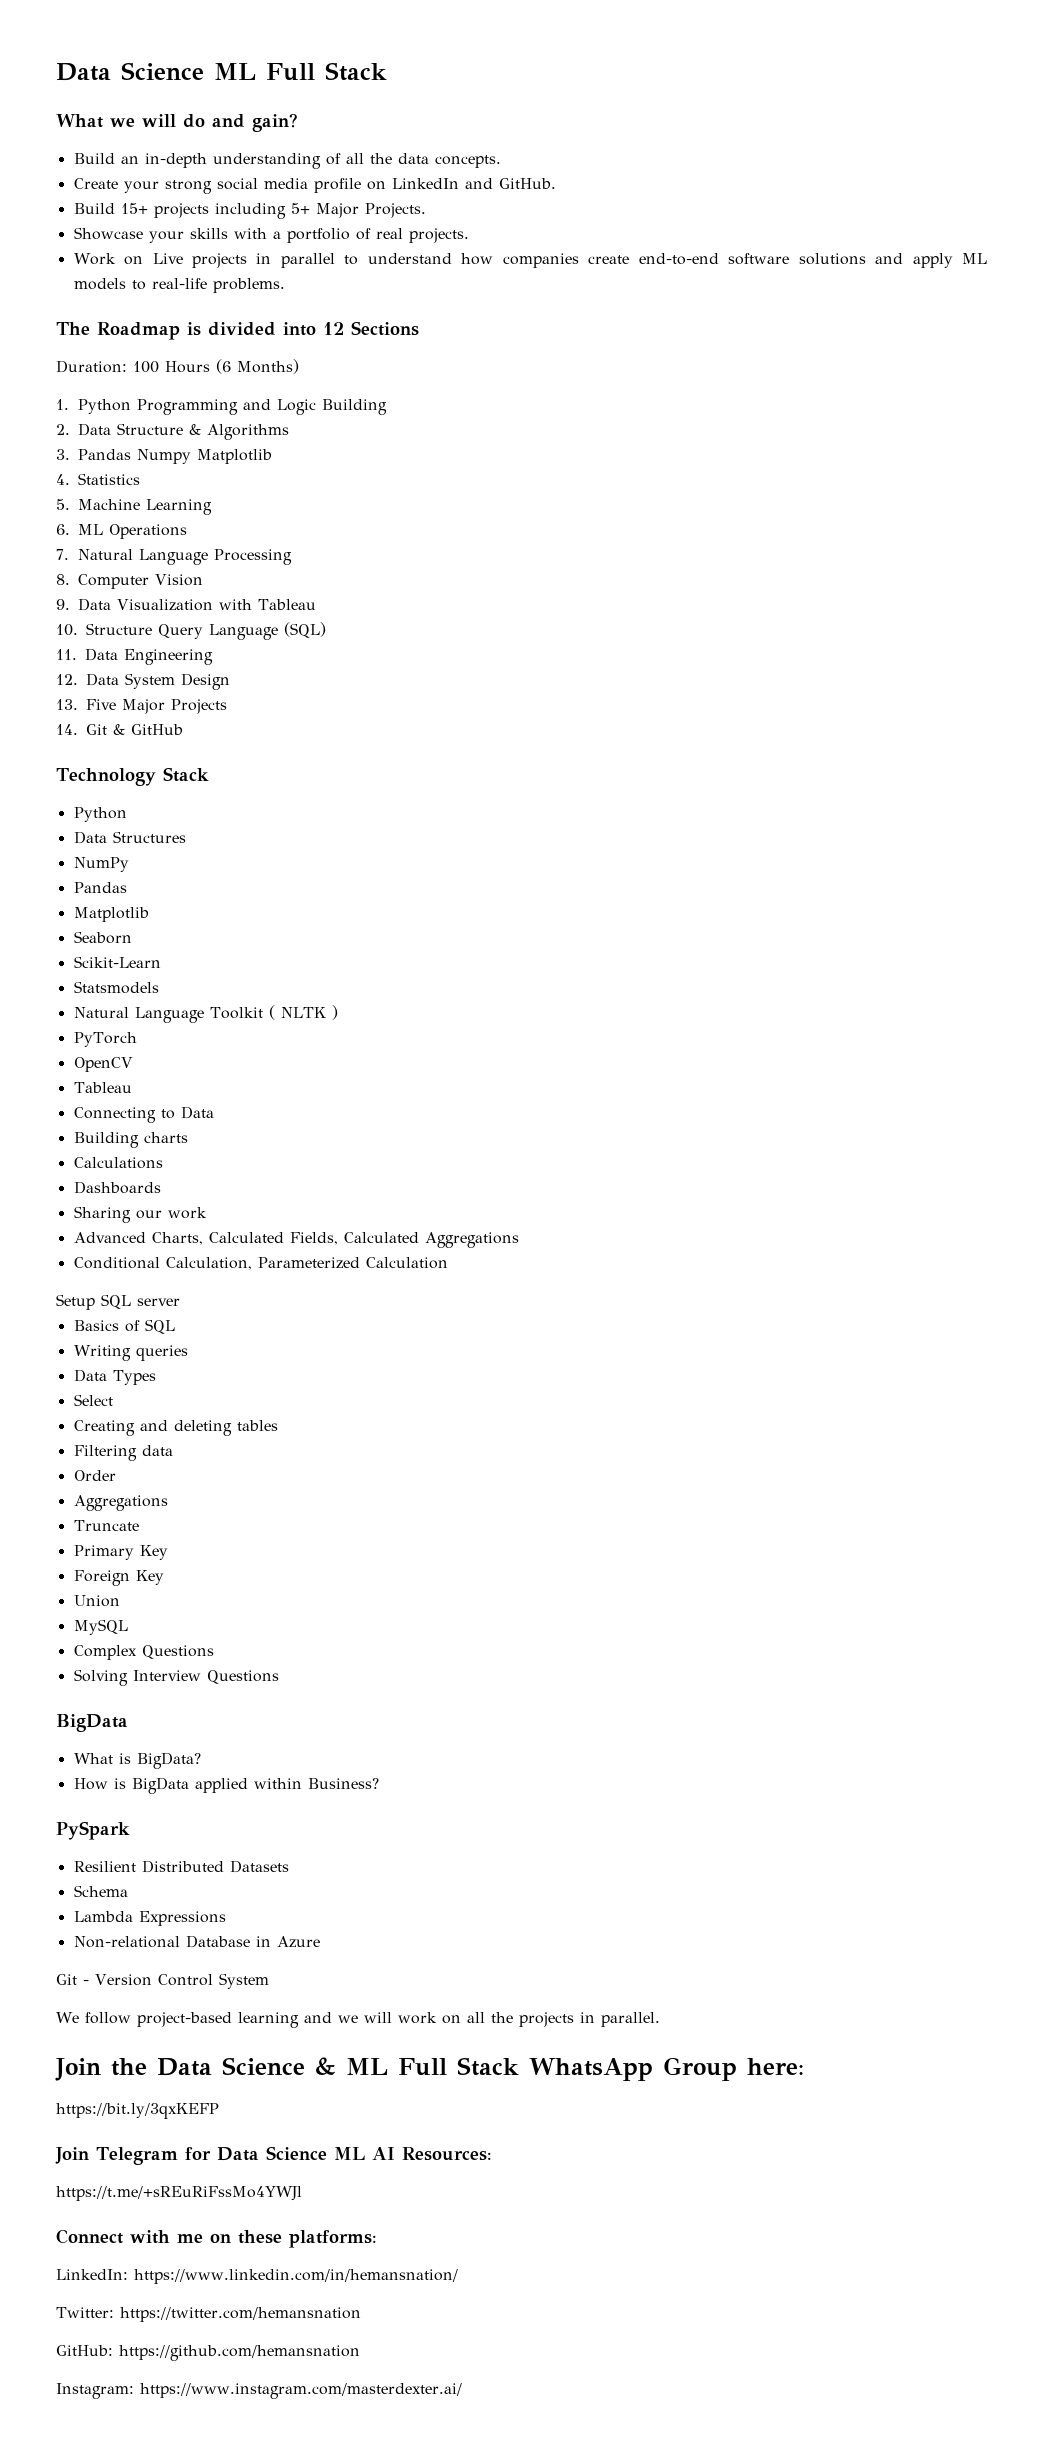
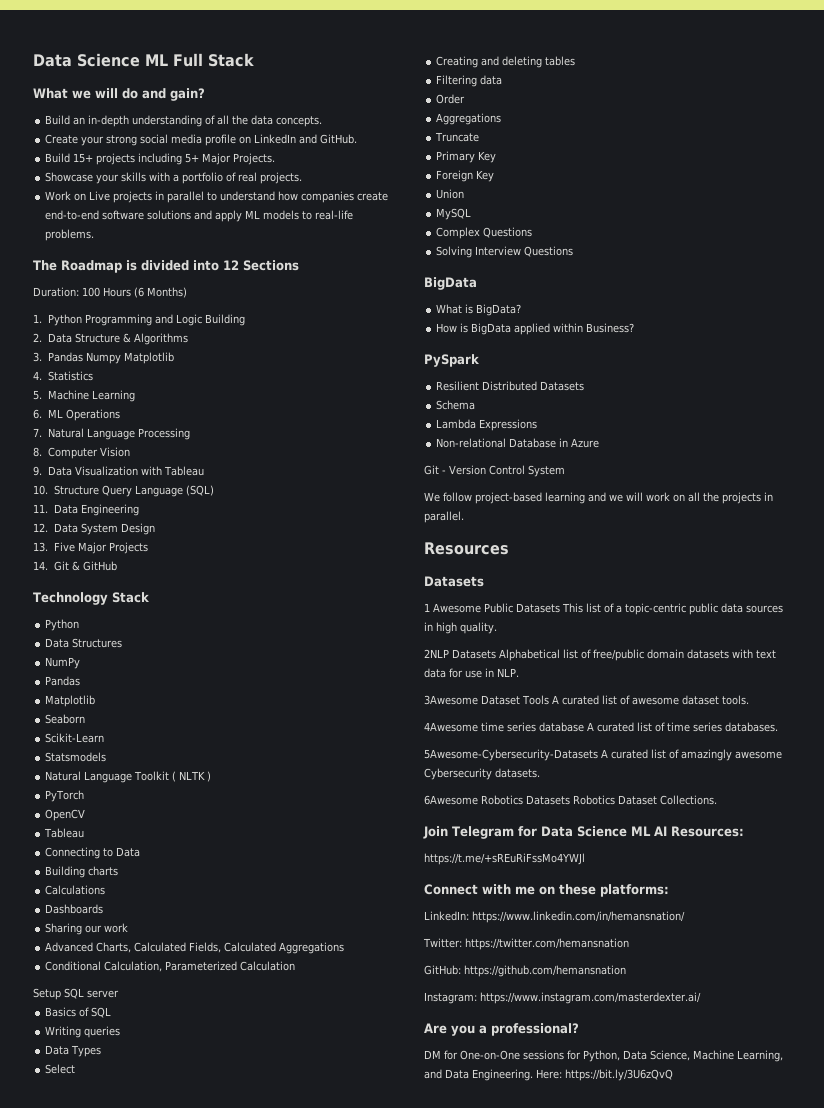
[55,2057,804,2081] [56,2103,219,2119] Join the Data Science & ML Full Stack WhatsApp Group here: // https://bit.ly/3qxKEFP -> [424,542,509,555] [424,576,484,587] [424,603,783,615] [424,622,497,634] [424,649,776,661] [424,668,519,678] [424,695,749,705] [424,722,778,732] [424,749,782,761] [424,768,540,780] [424,795,717,805] Resources // Datasets // 1 Awesome Public Datasets This list of a topic-centric public data sources in high quality. // 2NLP Datasets Alphabetical list of free/public domain datasets with text data for use in NLP. // 3Awesome Dataset Tools A curated list of awesome dataset tools. // 4Awesome time series database A curated list of time series databases. // 5Awesome-Cybersecurity-Datasets A curated list of amazingly awesome Cybersecurity datasets. // 6Awesome Robotics Datasets Robotics Dataset Collections.
(462, 2391) none -> [424,1023,579,1036] [424,1050,783,1062] [424,1069,673,1081] // Are you a professional? // DM for One-on-One sessions for Python, Data Science, Machine Learning, and Data Engineering. Here: https://bit.ly/3U6zQvQ

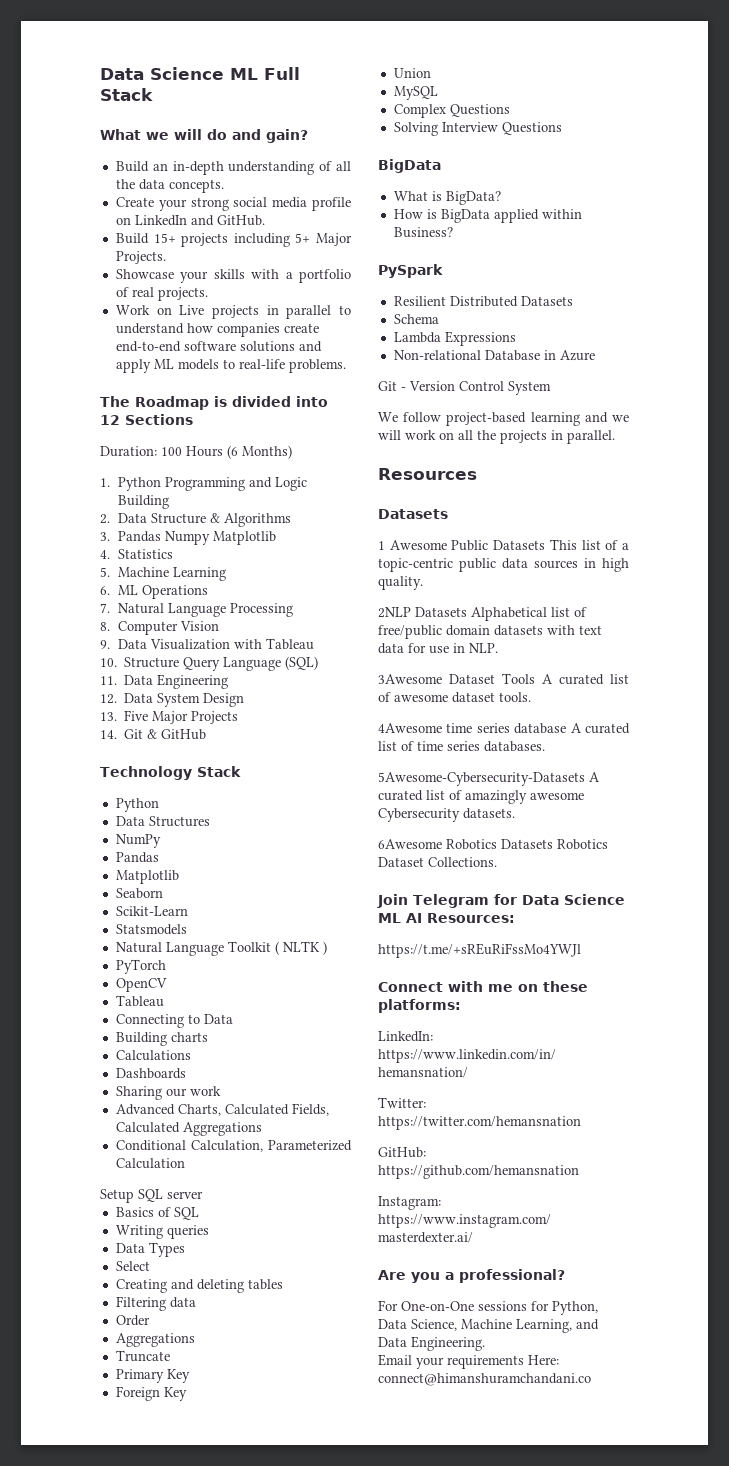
[424,1050,458,1060] DM for -> [378,1300,398,1311] For
[536,1069,673,1081] Here: https://bit.ly/3U6zQvQ -> [378,1354,559,1369] [378,1373,591,1386] // Email your requirements Here: connect@himanshuramchandani.co

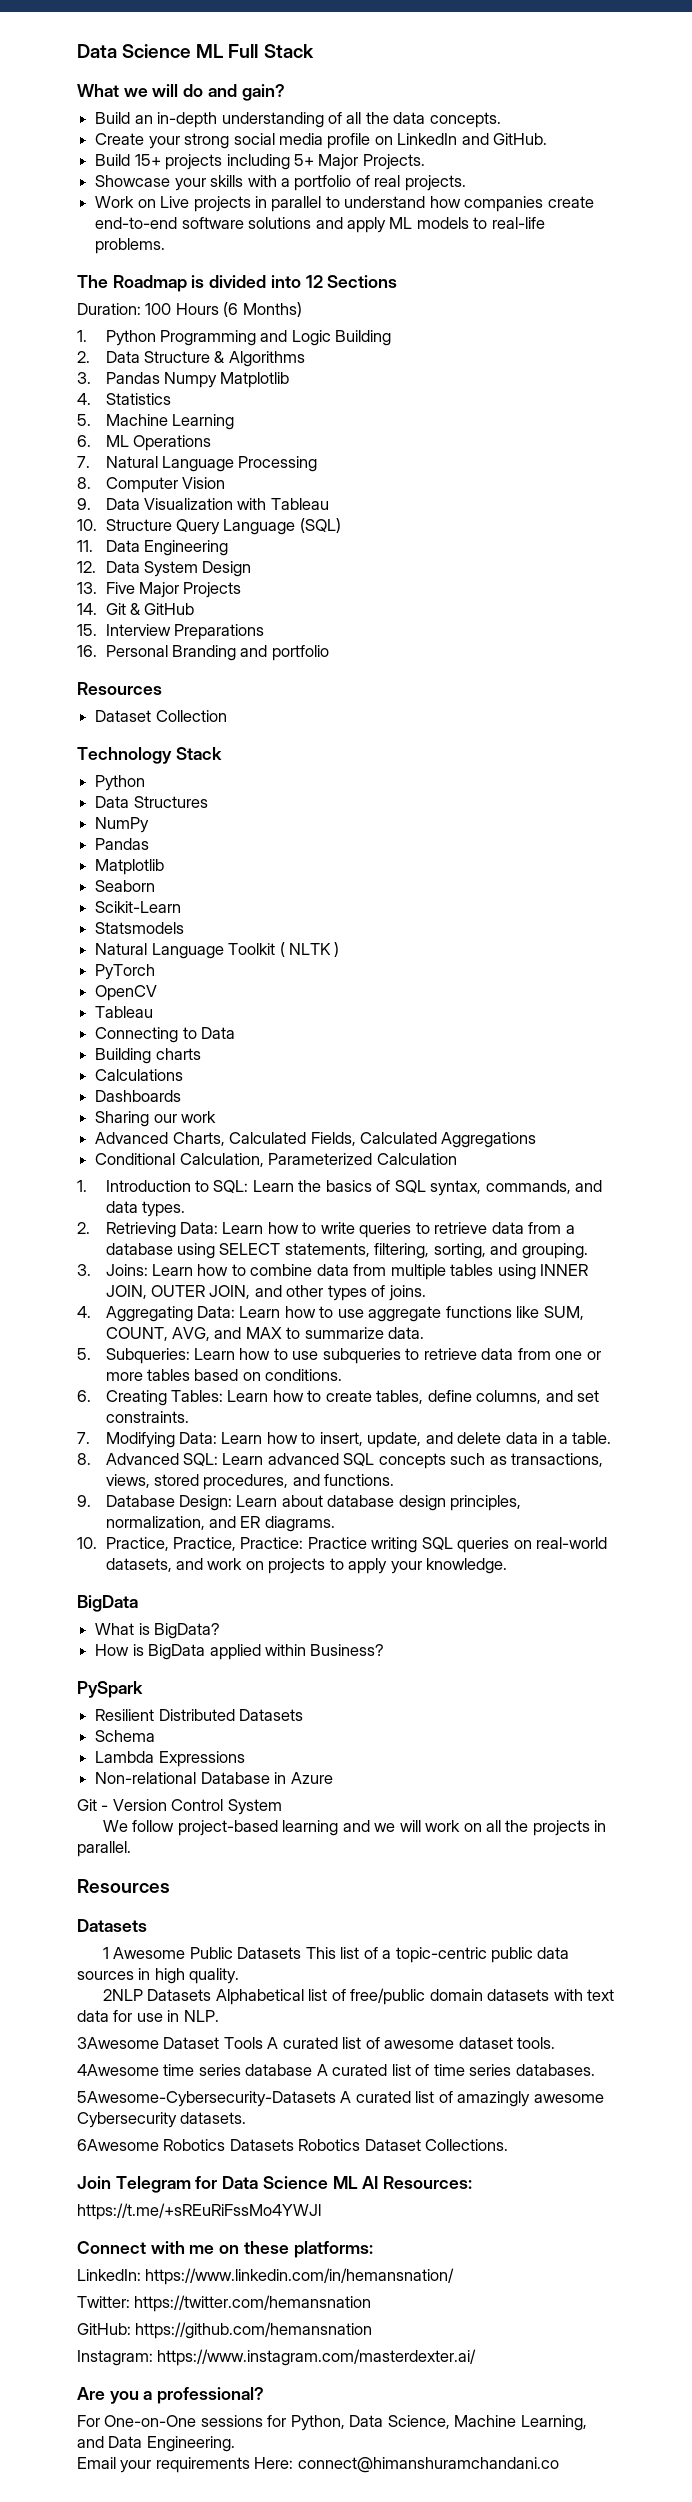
(207, 734) none -> [77,624,265,640] [77,645,329,661] [77,682,162,695] [95,710,227,722] // 15. Interview Preparations // 16. Personal Branding and portfolio // Resources // Dataset Collection
[100,1189,203,1203] [115,1207,199,1220] [115,1225,209,1239] [115,1242,185,1257] [115,1261,150,1271] [115,1279,283,1293] [115,1296,196,1311] [115,1315,150,1326] [115,1333,195,1347] [115,1350,170,1362] [115,1369,190,1383] [115,1386,187,1401] [393,68,431,78] [393,86,438,100] [393,104,510,118] [393,122,562,136] Setup SQL server // Basics of SQL // Writing queries // Data Types // Select // Creating and deleting tables // Filtering data // Order // Aggregations // Truncate // Primary Key // Foreign Key // Union // MySQL // Complex Questions // Solving Interview Questions -> [77,1180,603,1196] [105,1201,186,1217] [77,1222,575,1238] [105,1243,588,1259] [77,1264,589,1280] [105,1285,426,1301] [77,1306,584,1322] [105,1327,425,1341] [77,1348,601,1364] [105,1369,343,1381] [77,1390,600,1406] [105,1411,189,1423] [77,1432,612,1448] [77,1453,604,1469] [105,1474,395,1490] [77,1495,522,1511] [105,1516,335,1532] [77,1537,608,1553] [105,1558,508,1574] 1. Introduction to SQL: Learn the basics of SQL syntax, commands, and data types. // 2. Retrieving Data: Learn how to write queries to retrieve data from a database using SELECT statements, filtering, sorting, and grouping. // 3. Joins: Learn how to combine data from multiple tables using INNER JOIN, OUTER JOIN, and other types of joins. // 4. Aggregating Data: Learn how to use aggregate functions like SUM, COUNT, AVG, and MAX to summarize data. // 5. Subqueries: Learn how to use subqueries to retrieve data from one or more tables based on conditions. // 6. Creating Tables: Learn how to create tables, define columns, and set constraints. // 7. Modifying Data: Learn how to insert, update, and delete data in a table. // 8. Advanced SQL: Learn advanced SQL concepts such as transactions, views, stored procedures, and functions. // 9. Database Design: Learn about database design principles, normalization, and ER diagrams. // 10. Practice, Practice, Practice: Practice writing SQL queries on real-world datasets, and work on projects to apply your knowledge.

